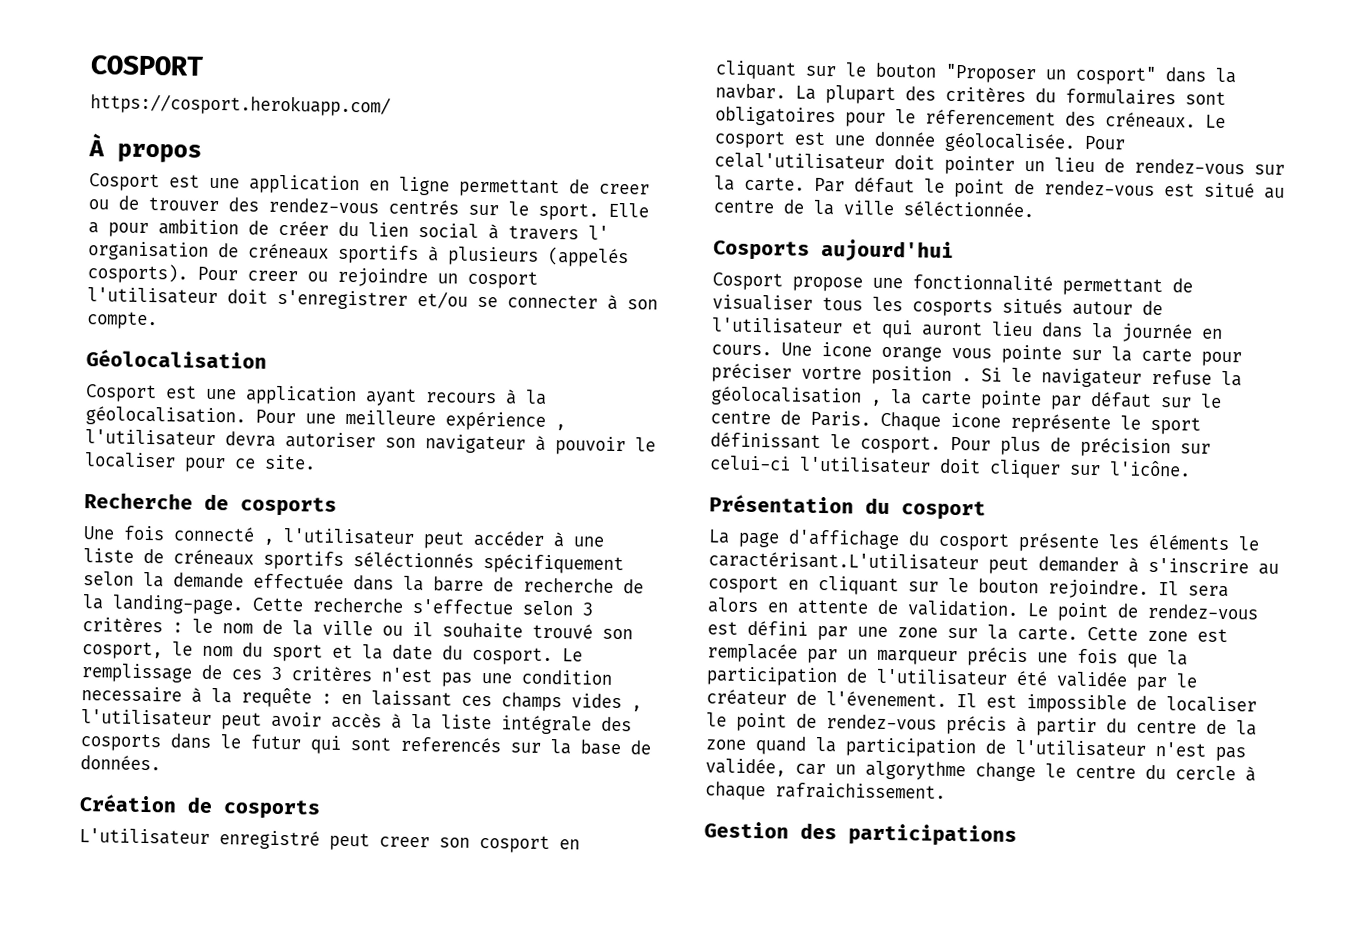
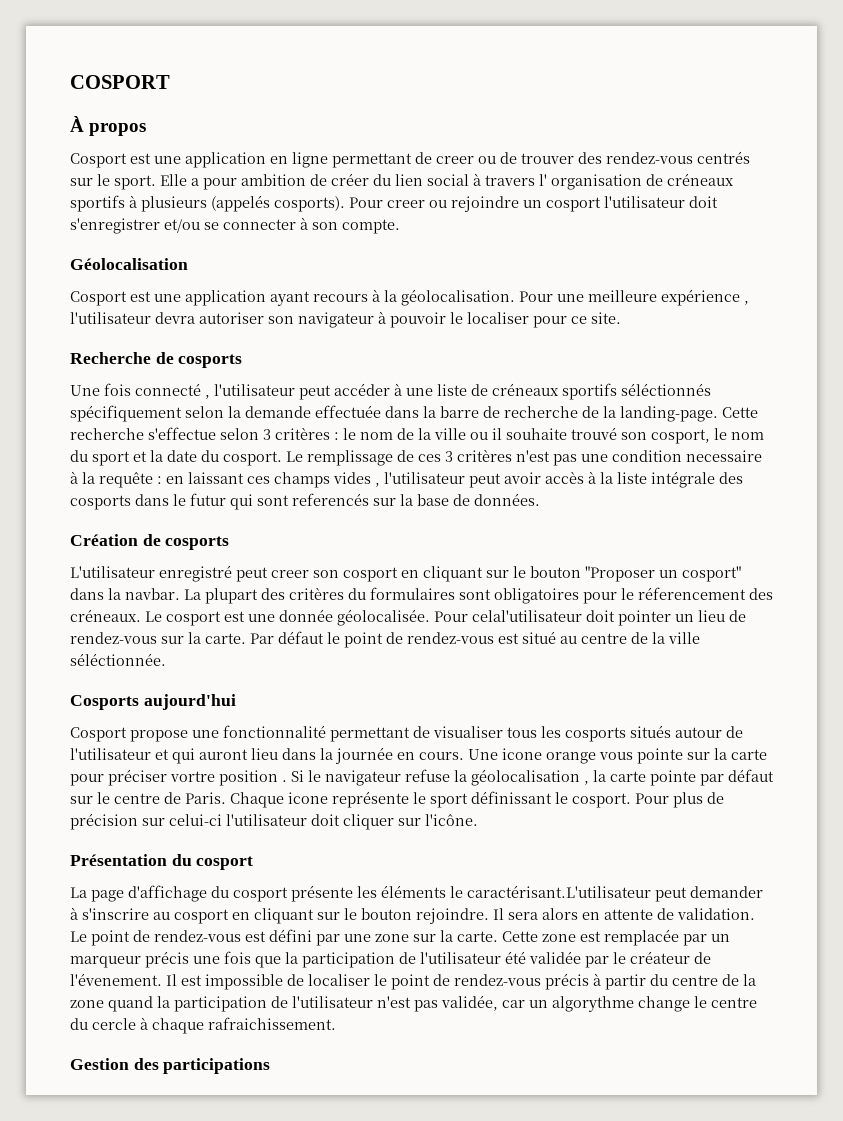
[90,93,391,117] // https://cosport.herokuapp.com/ -> (170, 82) none

